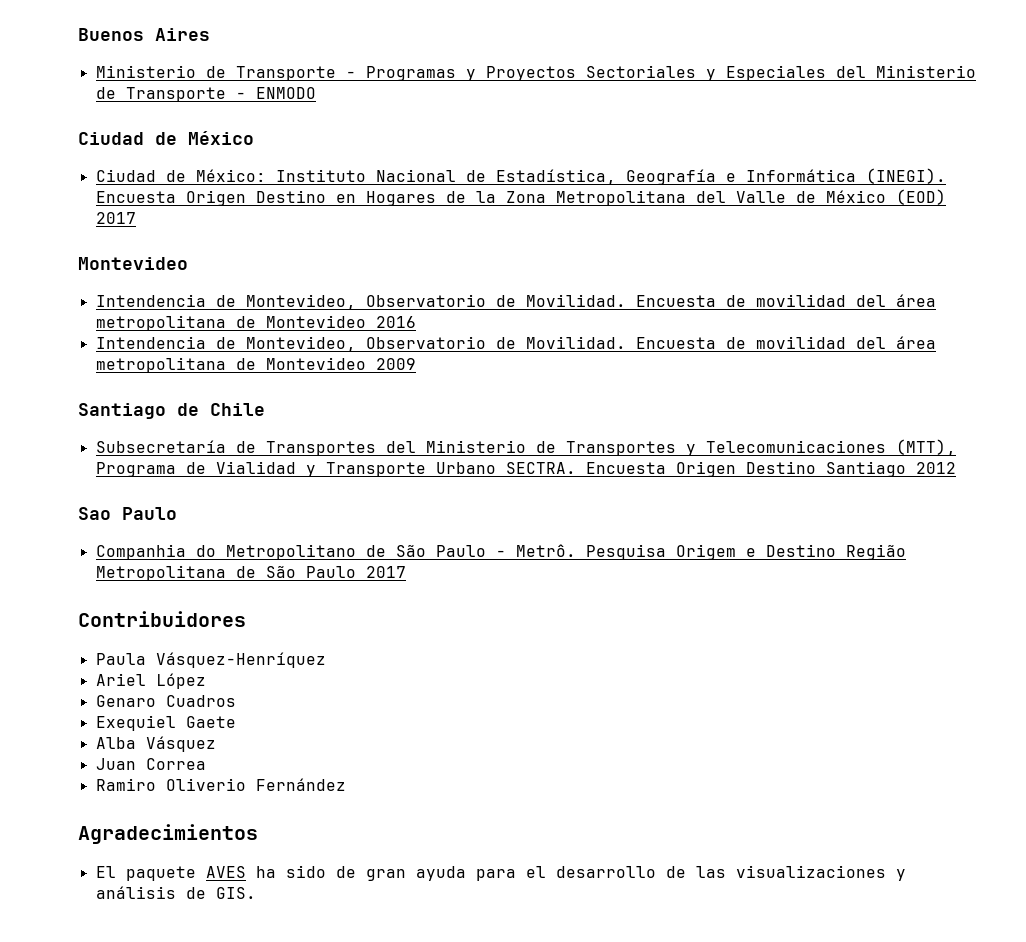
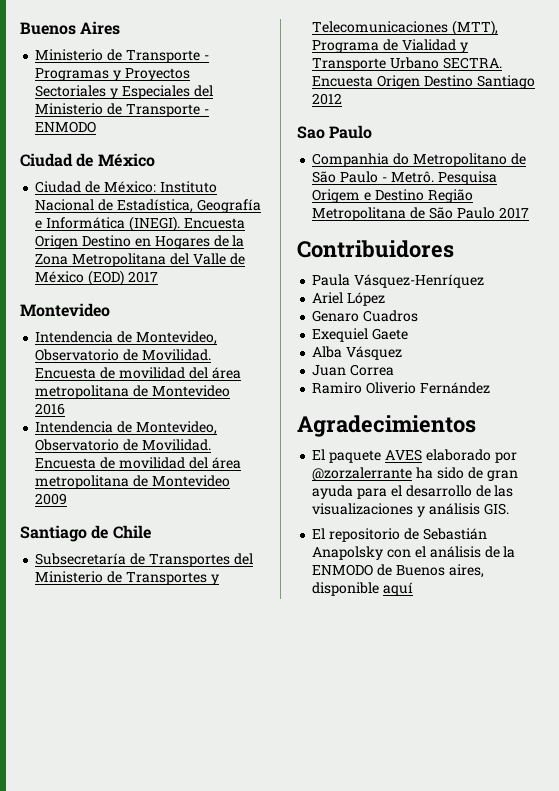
(246, 872) none -> [425,449,517,463] [312,467,413,482] elaborado por @zorzalerrante
[185,887,256,899] de GIS. -> [483,503,509,515] [312,528,487,542] [312,546,516,560] [312,564,484,578] [312,582,414,596] GIS. // El repositorio de Sebastián Anapolsky con el análisis de la ENMODO de Buenos aires, disponible aquí

